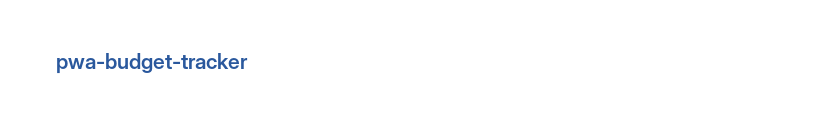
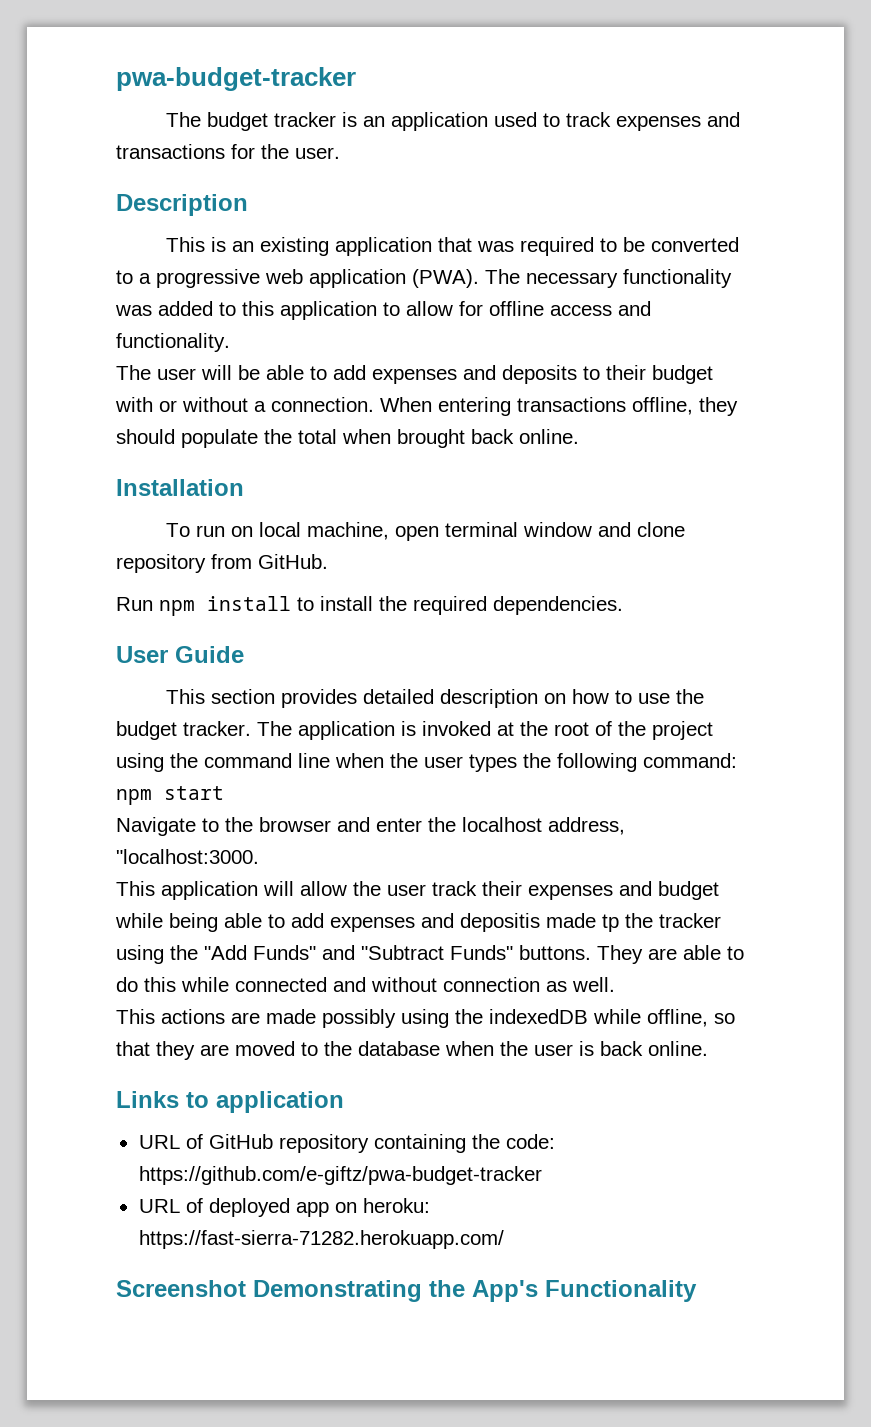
(248, 63) none -> [166,112,741,131] [116,144,340,159] [116,194,248,216] [166,237,740,256] [116,269,732,288] [115,301,651,320] [116,333,230,352] [116,365,713,384] [115,397,738,416] [116,429,579,448] [116,479,244,496] [166,522,686,541] [116,554,328,573] [116,596,623,616] [116,646,244,663] [166,689,705,708] [116,721,713,740] [116,753,737,772] [116,786,224,805] [116,817,625,836] [116,849,259,864] [116,881,719,900] [115,913,721,932] [116,945,744,964] [116,977,615,992] [116,1009,735,1028] [116,1041,708,1060] [116,1091,344,1113] [138,1134,555,1153] [138,1166,542,1185] [138,1198,430,1217] [138,1230,504,1249] [116,1280,697,1302] // The budget tracker is an application used to track expenses and transactions for the user. // Description // This is an existing application that was required to be converted to a progressive web application (PWA). The necessary functionality was added to this application to allow for offline access and functionality. // The user will be able to add expenses and deposits to their budget with or without a connection. When entering transactions offline, they should populate the total when brought back online. // Installation // To run on local machine, open terminal window and clone repository from GitHub. // Run npm install to install the required dependencies. // User Guide // This section provides detailed description on how to use the budget tracker. The application is invoked at the root of the project using the command line when the user types the following command: npm start // Navigate to the browser and enter the localhost address, "localhost:3000. // This application will allow the user track their expenses and budget while being able to add expenses and depositis made tp the tracker using the "Add Funds" and "Subtract Funds" buttons. They are able to do this while connected and without connection as well. // This actions are made possibly using the indexedDB while offline, so that they are moved to the database when the user is back online. // Links to application // URL of GitHub repository containing the code: https://github.com/e-giftz/pwa-budget-tracker // URL of deployed app on heroku: https://fast-sierra-71282.herokuapp.com/ // Screenshot Demonstrating the App's Functionality

